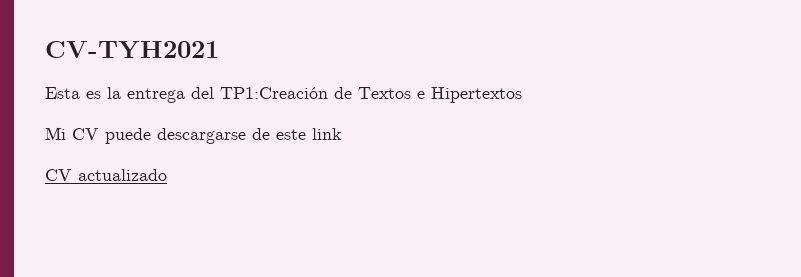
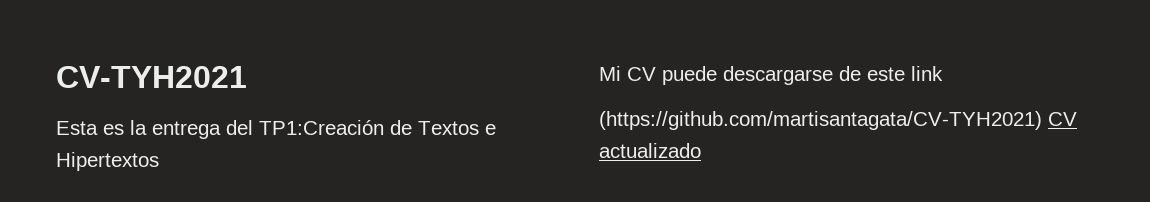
(342, 134) none -> [599,111,1042,130] (https://github.com/martisantagata/CV-TYH2021)

